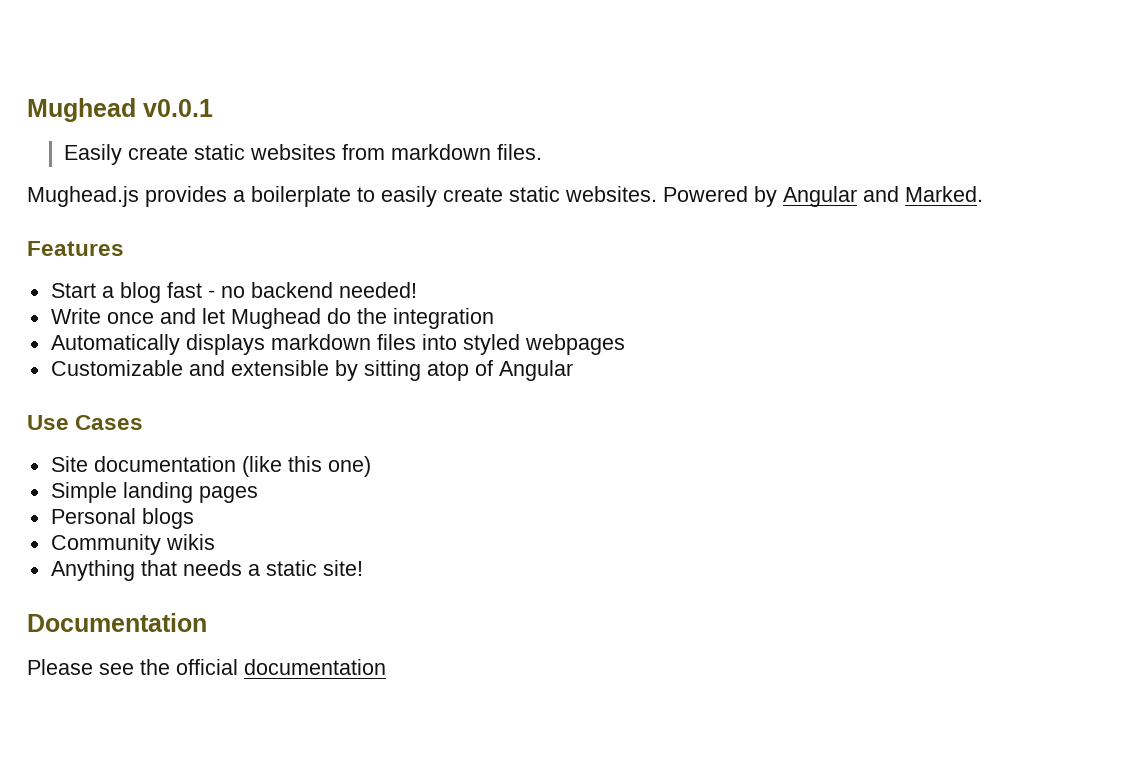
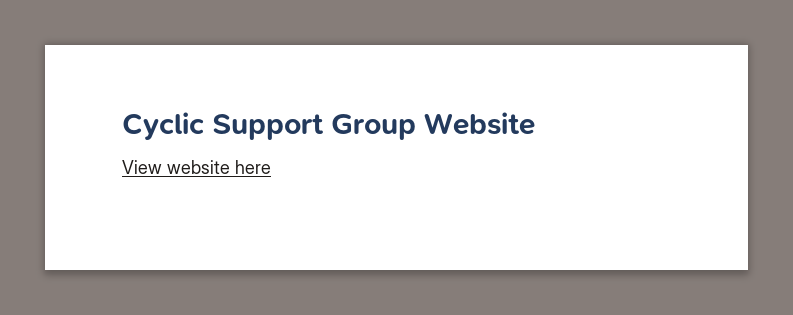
[27,98,213,122] [63,144,542,165] [27,186,983,207] [27,241,124,256] [50,282,417,303] [50,308,494,329] [50,334,625,355] [50,360,573,381] [27,415,144,430] [50,456,371,477] [50,482,258,503] [50,508,194,529] [50,534,215,555] [50,560,363,581] [27,613,207,632] [27,659,386,675] Mughead v0.0.1 // Easily create static websites from markdown files. // Mughead.js provides a boilerplate to easily create static websites. Powered by Angular and Marked. // Features // Start a blog fast - no backend needed! // Write once and let Mughead do the integration // Automatically displays markdown files into styled webpages // Customizable and extensible by sitting atop of Angular // Use Cases // Site documentation (like this one) // Simple landing pages // Personal blogs // Community wikis // Anything that needs a static site! // Documentation // Please see the official documentation -> [122,112,536,140] [122,160,271,174] Cyclic Support Group Website // View website here

